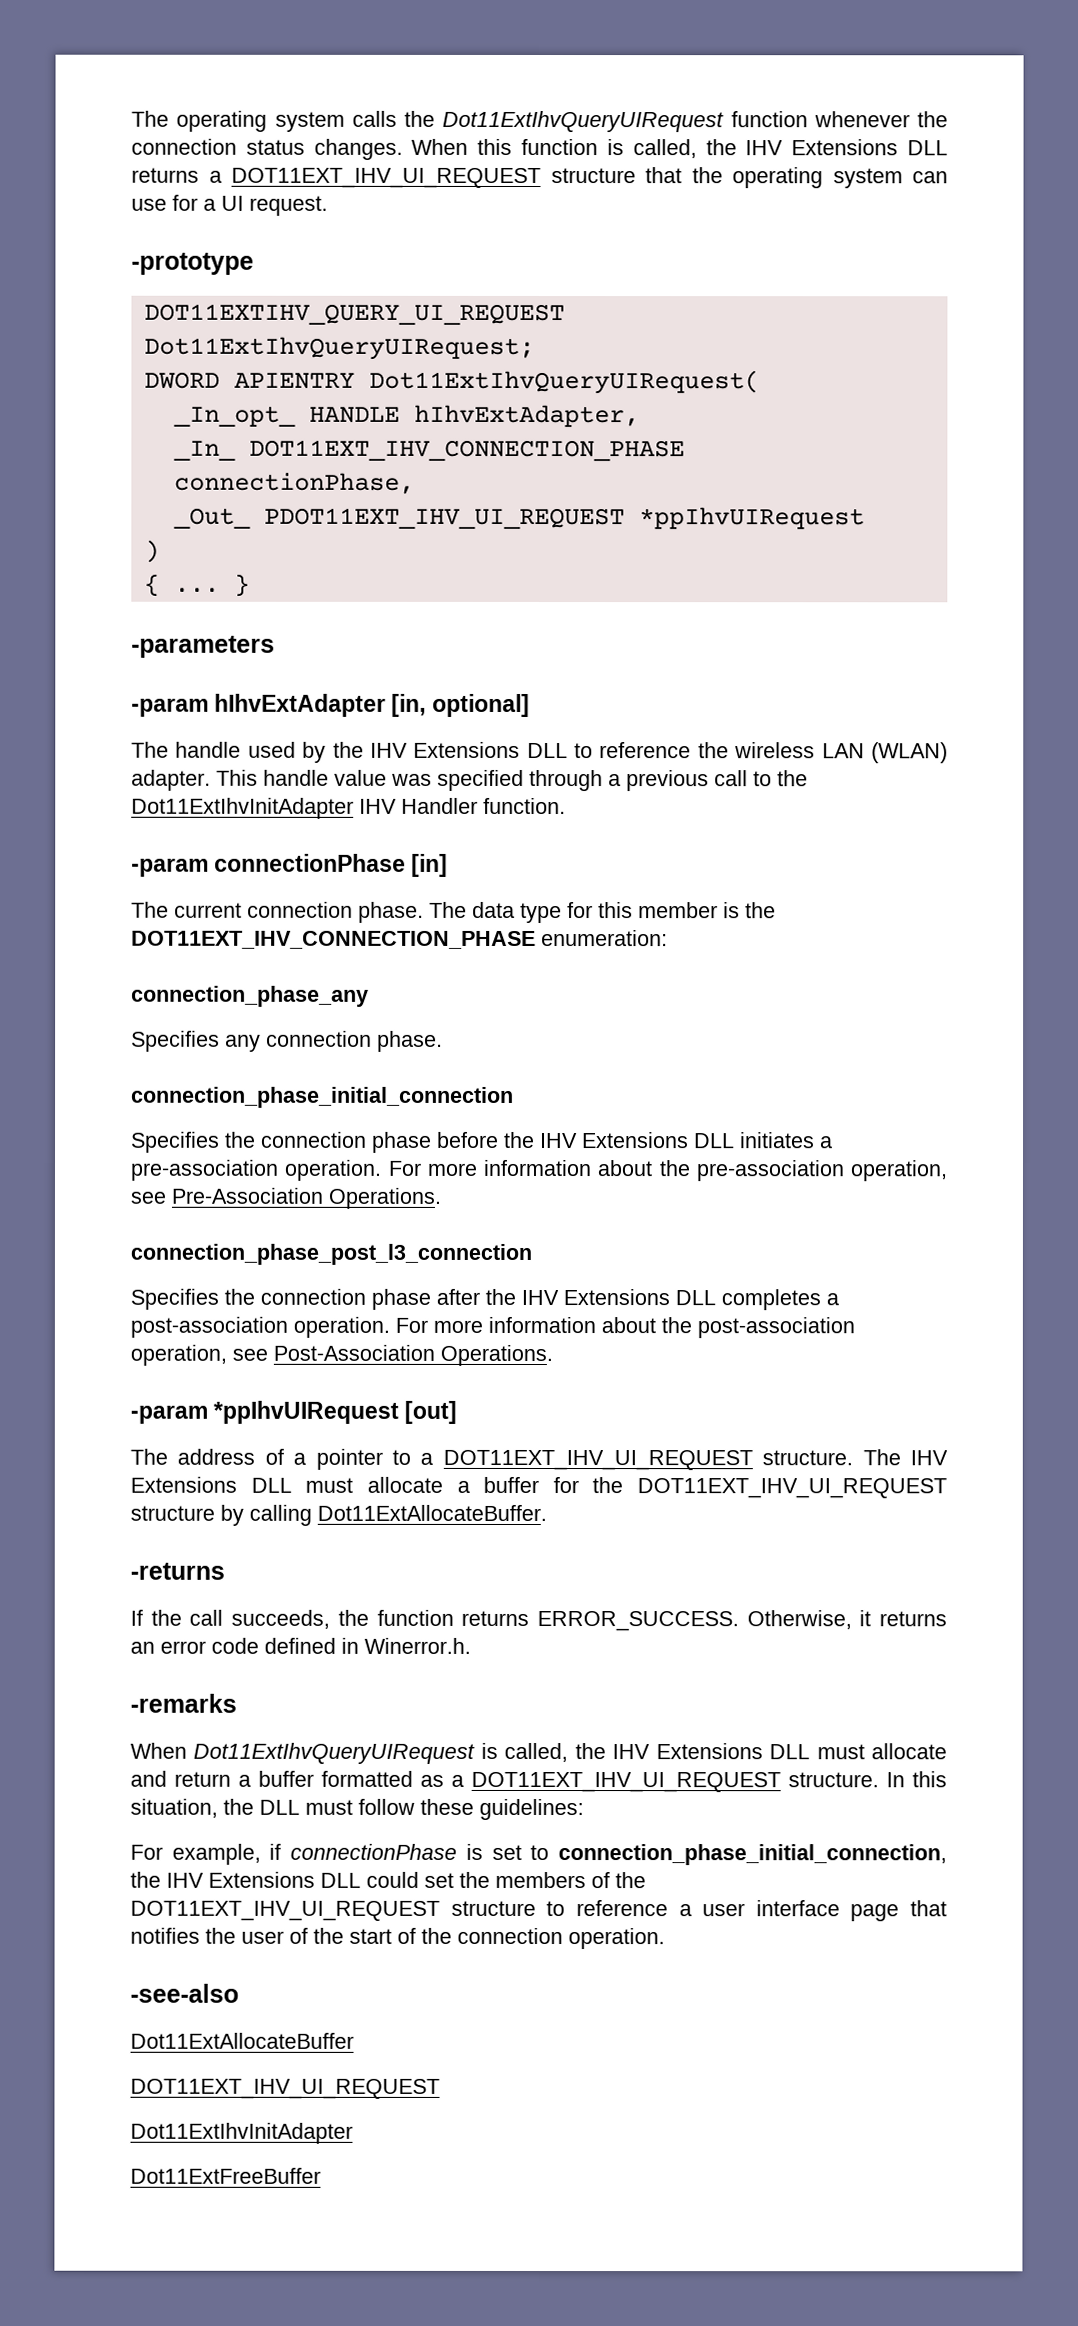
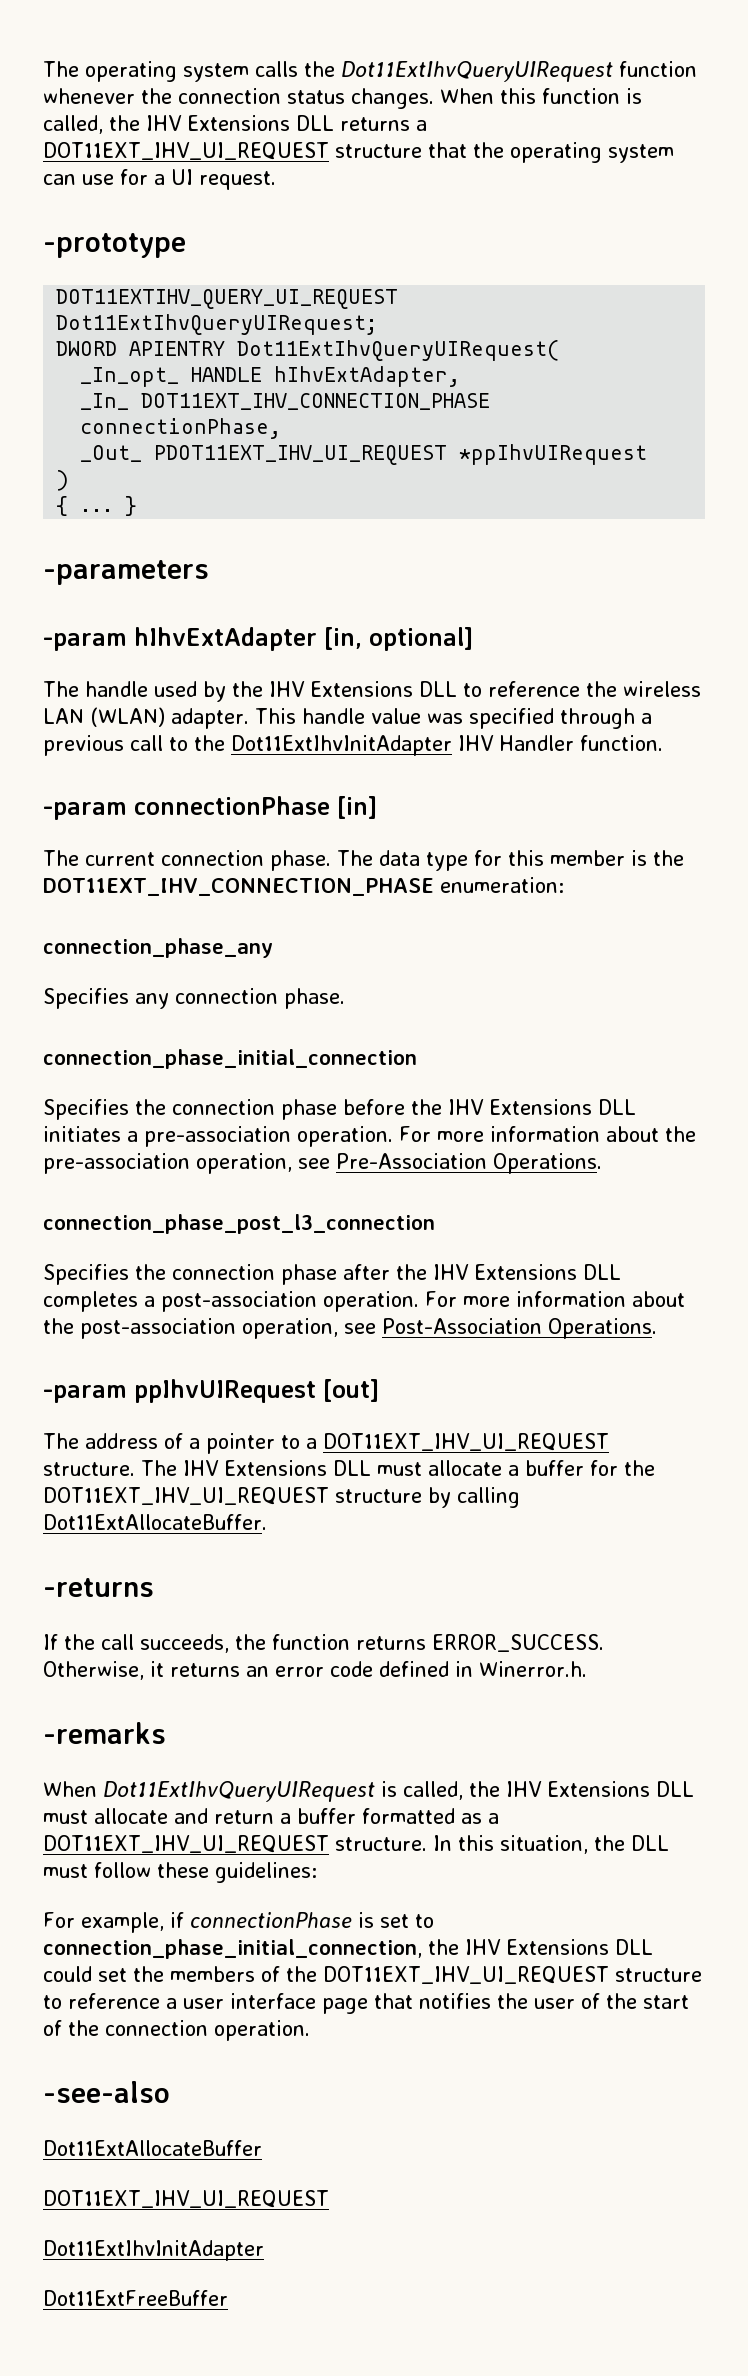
[213,1400,400,1424] *ppIhvUIRequest -> [134,1379,316,1403] ppIhvUIRequest

